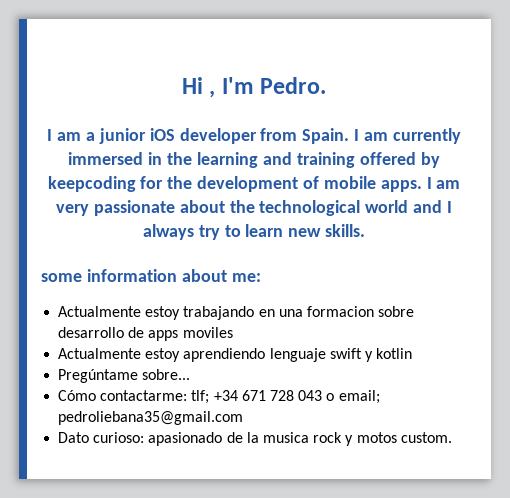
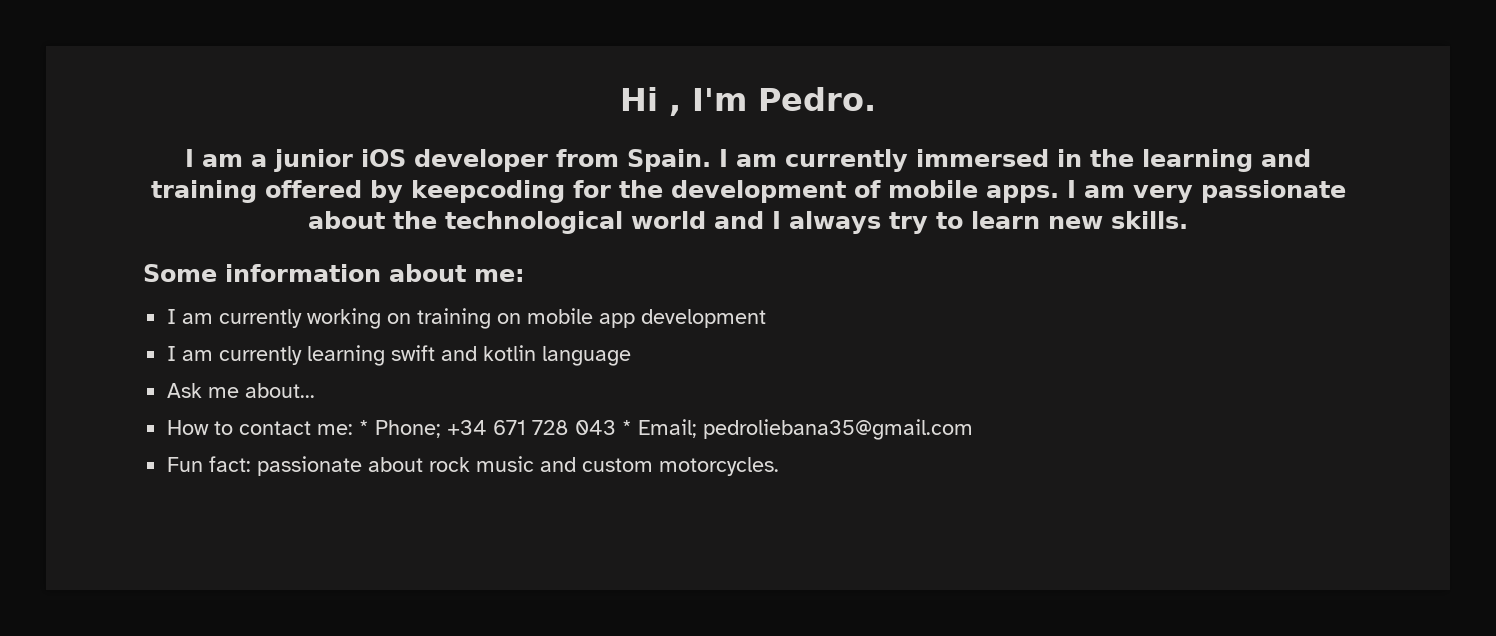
[41,273,82,282] some -> [143,264,217,282] Some
[58,306,415,320] [58,327,233,341] [58,348,413,362] [58,369,191,383] [58,390,210,404] Actualmente estoy trabajando en una formacion sobre desarrollo de apps moviles // Actualmente estoy aprendiendo lenguaje swift y kotlin // Pregúntame sobre... // Cómo contactarme: tlf; -> [167,308,767,329] [167,345,632,366] [167,383,316,398] [167,420,442,438] I am currently working on training on mobile app development // I am currently learning swift and kotlin language // Ask me about... // How to contact me: * Phone;
[326,390,380,404] o email; -> [622,419,698,438] * Email;
[58,432,452,446] Dato curioso: apasionado de la musica rock y motos custom. -> [167,456,780,476] Fun fact: passionate about rock music and custom motorcycles.

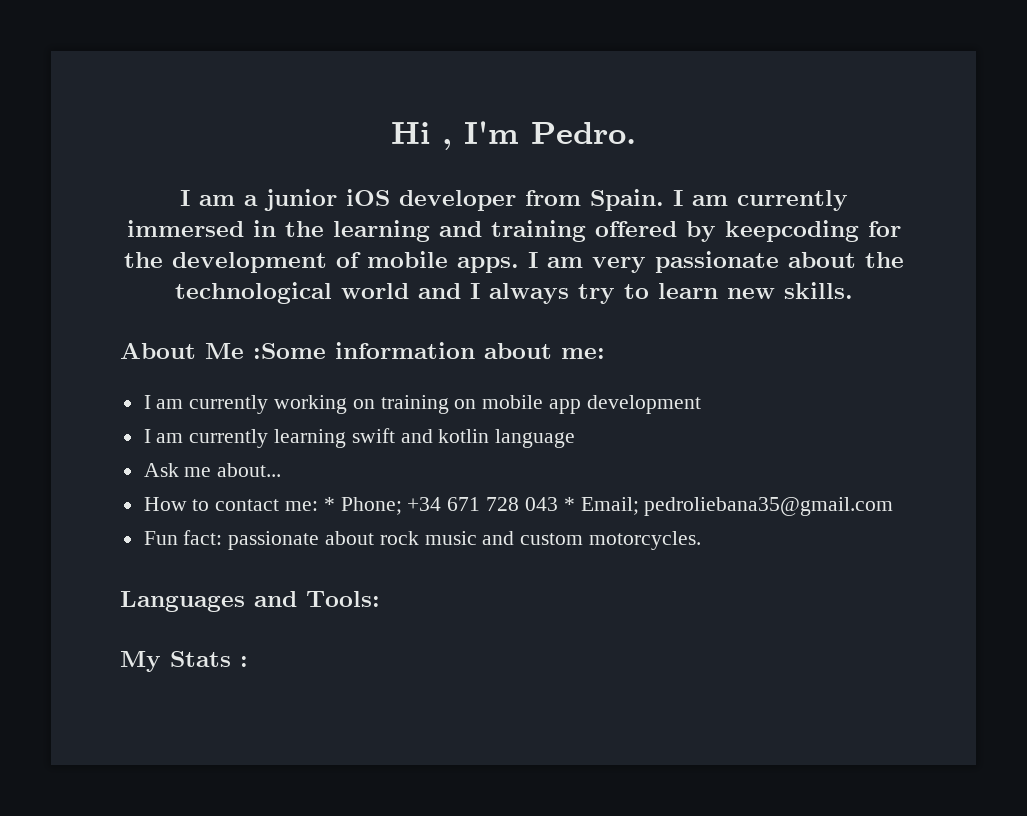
[143,264,217,282] Some -> [120,342,326,359] About Me :Some
(780, 466) none -> [120,591,380,612] [120,651,248,672] // Languages and Tools: // My Stats :

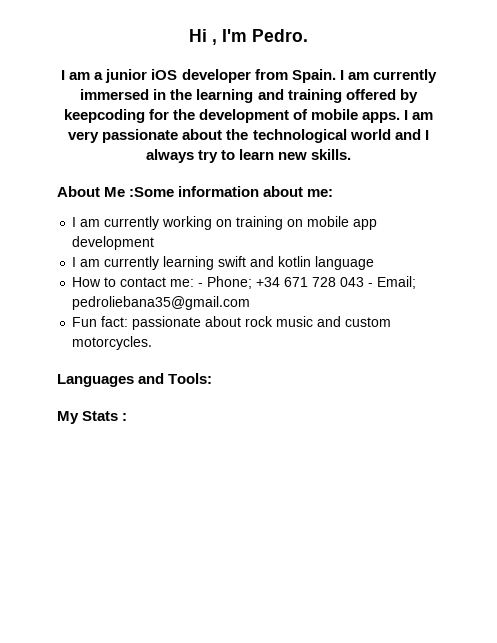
[143,463,282,477] // Ask me about... -> (375, 263) none
[323,497,335,511] * -> [198,283,204,287] -
[563,497,575,511] * -> [368,283,374,287] -

